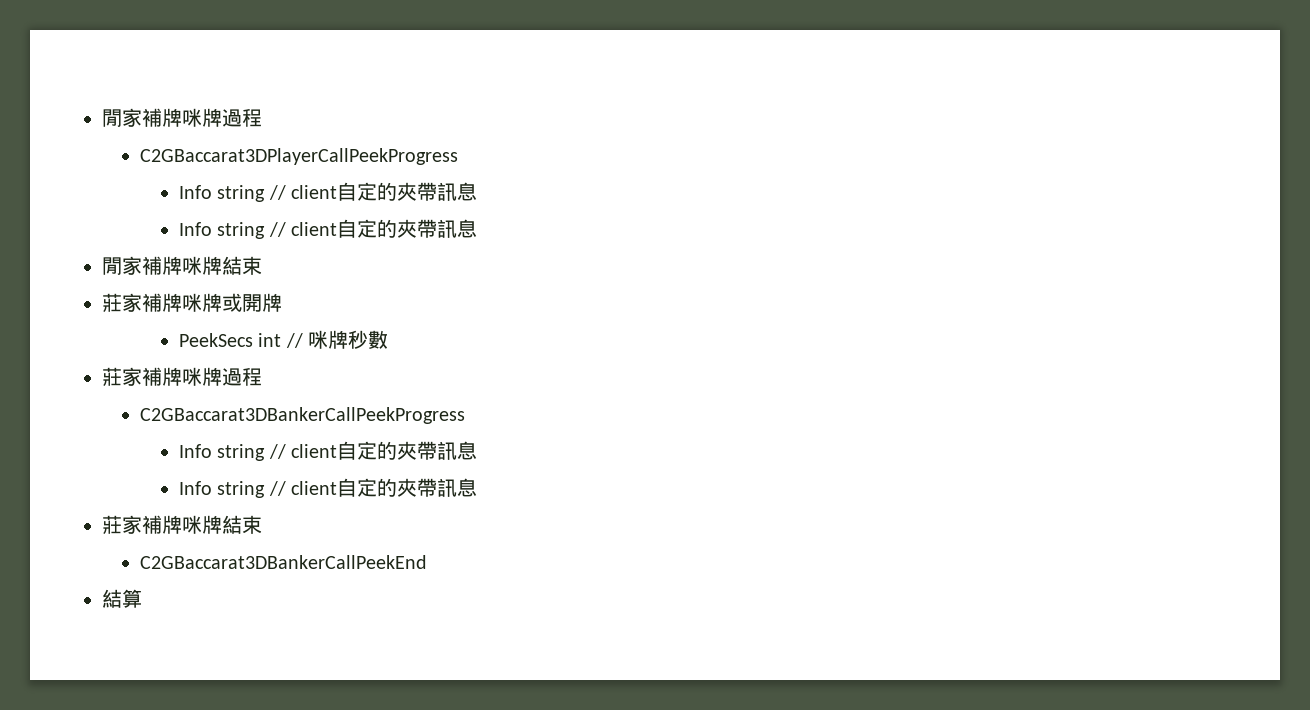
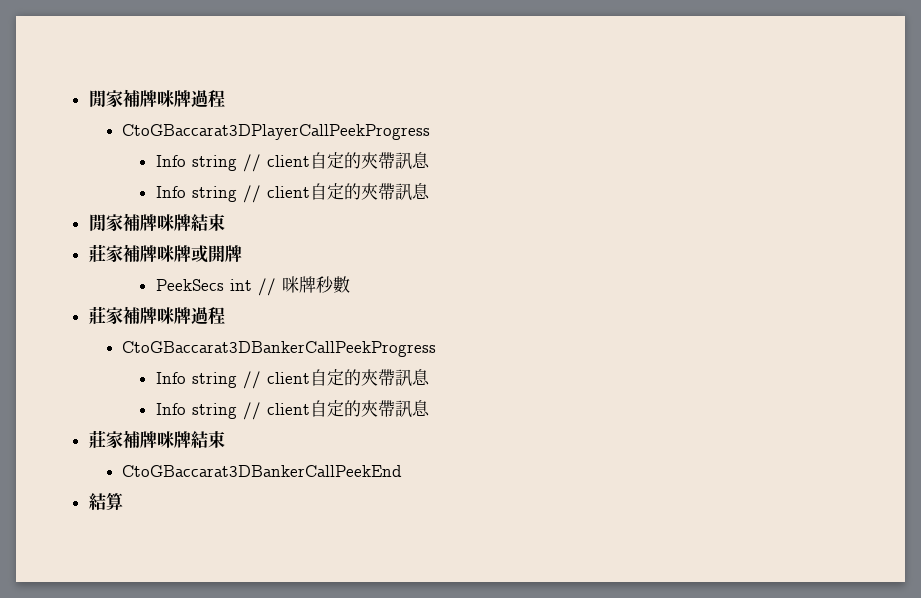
[140,148,459,165] C2GBaccarat3DPlayerCallPeekProgress -> [122,124,431,140] CtoGBaccarat3DPlayerCallPeekProgress
[140,407,466,424] C2GBaccarat3DBankerCallPeekProgress -> [122,341,437,357] CtoGBaccarat3DBankerCallPeekProgress
[140,555,428,569] C2GBaccarat3DBankerCallPeekEnd -> [122,465,403,477] CtoGBaccarat3DBankerCallPeekEnd

